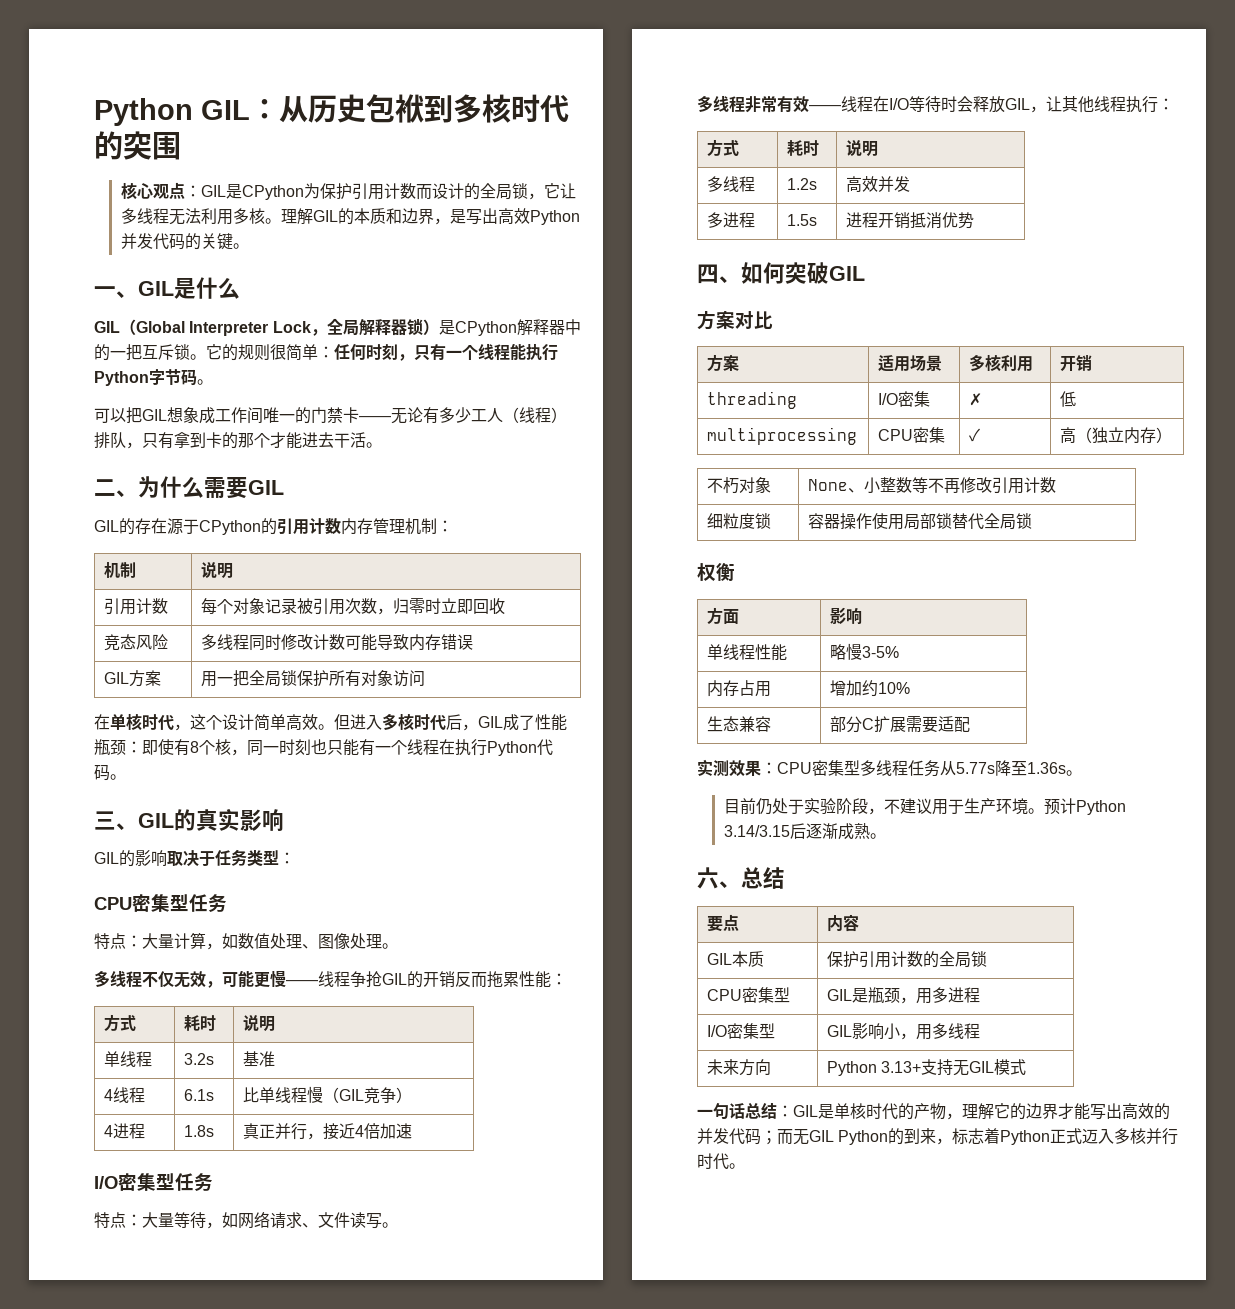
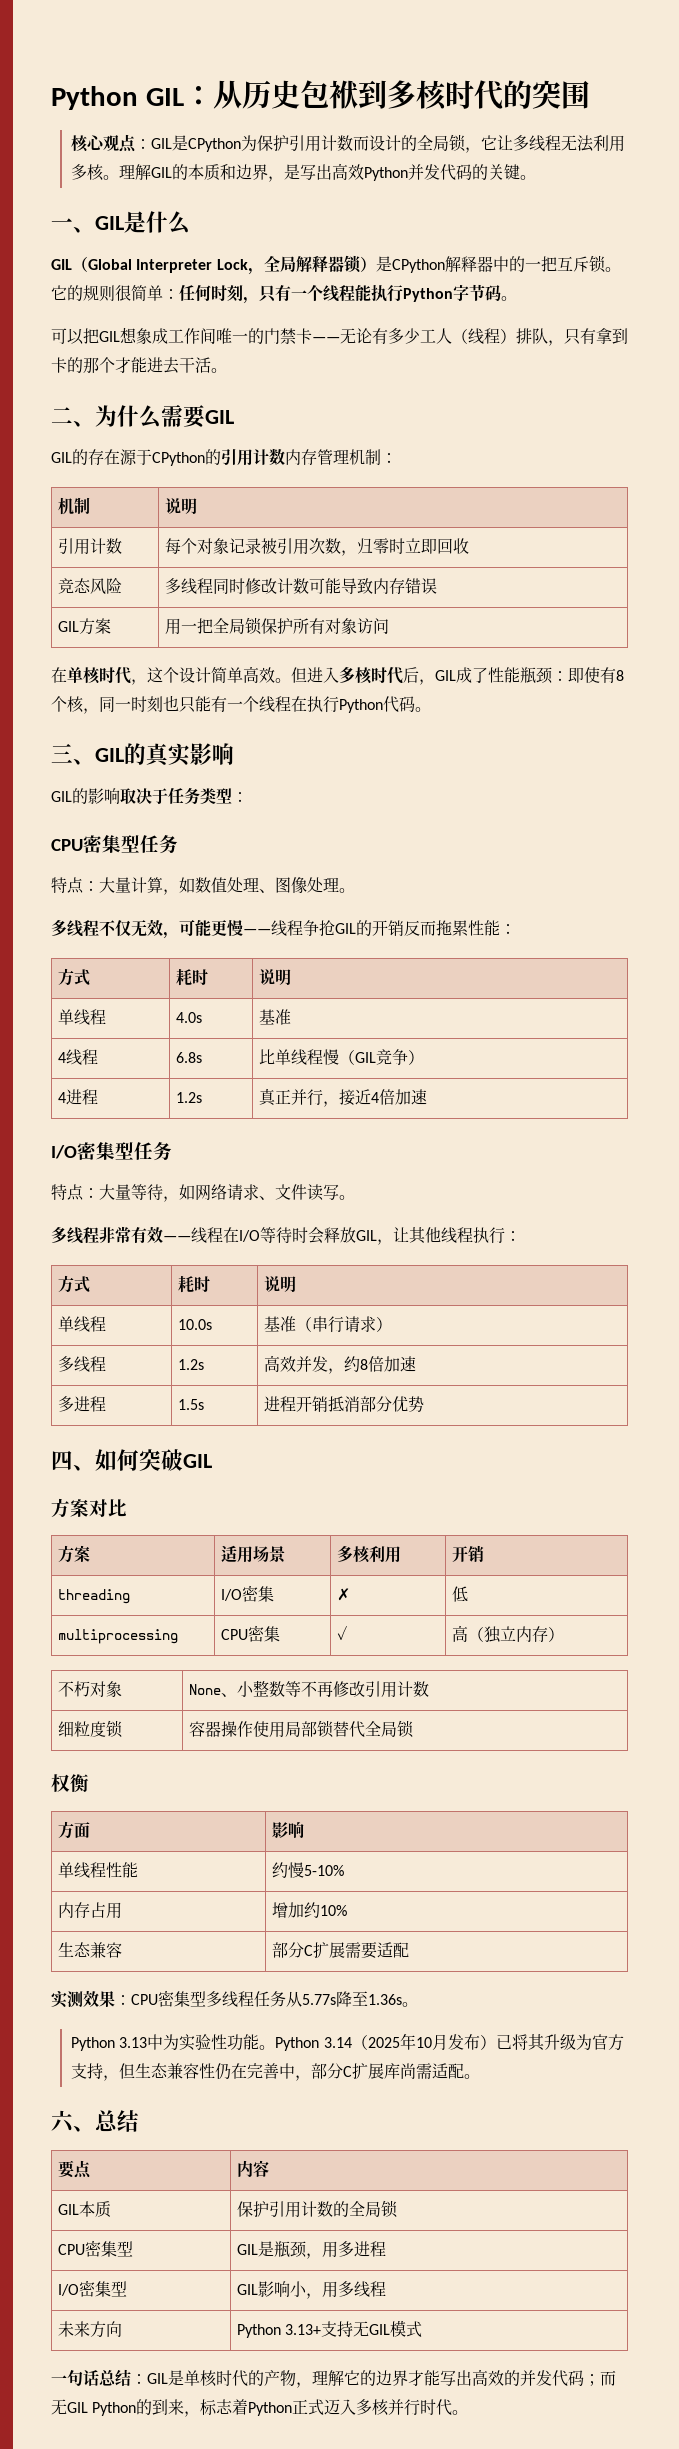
[184,1053,215,1065] 3.2s -> [175,1012,202,1023] 4.0s
[184,1089,215,1101] 6.1s -> [175,1052,202,1063] 6.8s
[184,1125,215,1137] 1.8s -> [175,1092,202,1103] 1.2s
(879, 149) none -> [57,1316,106,1332] [177,1319,212,1330] [263,1316,392,1333] // 单线程 | 10.0s | 基准（串行请求）
(911, 184) none -> [327,1356,416,1374] ，约8倍加速
(943, 220) none -> [359,1396,392,1412] 部分
[830,643,900,660] 略慢3-5% -> [271,1862,344,1878] 约慢5-10%
[723,798,1126,815] [723,823,870,840] 目前仍处于实验阶段，不建议用于生产环境。预计Python 3.14/3.15后逐渐成熟 -> [70,2033,624,2051] [70,2063,464,2081] Python 3.13中为实验性功能。Python 3.14（2025年10月发布）已将其升级为官方支持，但生态兼容性仍在完善中，部分C扩展库尚需适配

